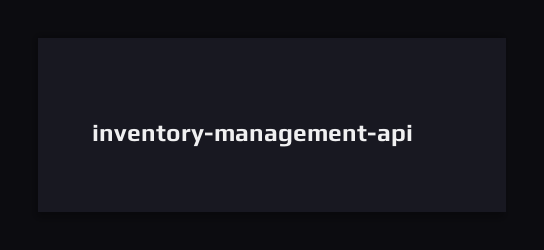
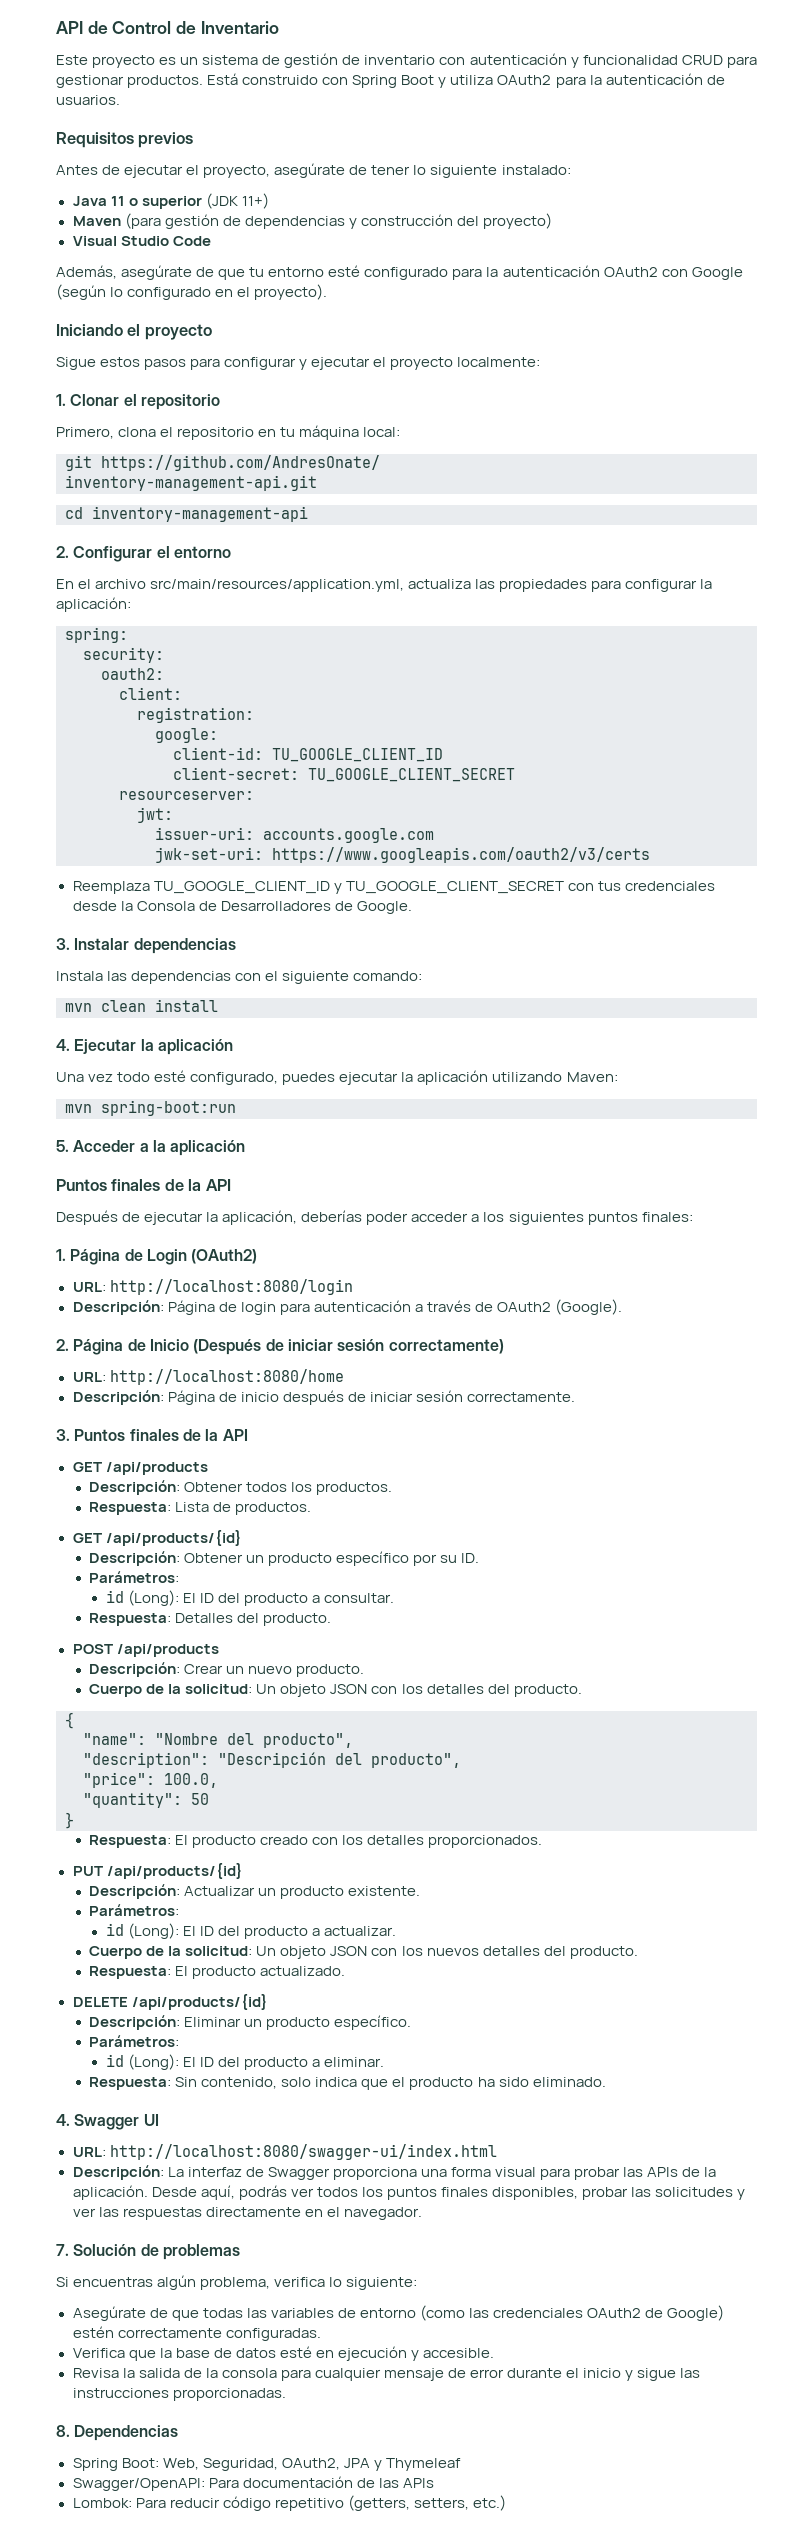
[92,124,413,147] inventory-management-api -> [56,21,279,34] [56,53,757,68] [56,73,725,88] [56,95,120,105] [56,132,194,148] [56,163,571,178] [72,193,269,209] [72,213,552,229] [72,236,211,246] [56,265,743,280] [56,284,328,300] [56,324,212,340] [56,357,541,370] [56,394,220,410] [56,425,401,440] [65,455,380,471] [65,475,317,491] [65,506,308,522] [56,546,231,562] [56,579,713,592] [56,597,131,612] [65,627,128,643] [83,647,164,663] [101,668,164,680] [119,687,182,700] [137,707,254,723] [155,728,218,743] [173,747,443,762] [173,767,515,782] [119,791,254,800] [137,807,173,823] [155,827,434,843] [155,847,650,863] [72,881,715,894] [72,901,412,914] [56,938,236,954] [56,971,423,984] [65,999,218,1012] [56,1039,233,1055] [56,1070,618,1085] [65,1100,236,1116] [56,1140,246,1156] [56,1179,231,1191] [56,1210,693,1225] [56,1249,258,1265] [72,1279,353,1295] [72,1299,623,1315] [56,1339,504,1355] [72,1369,344,1385] [72,1390,575,1405] [56,1429,248,1441] [72,1462,208,1475] [89,1480,393,1495] [89,1502,312,1515] [72,1530,242,1546] [89,1551,480,1566] [89,1571,180,1583] [105,1590,395,1606] [89,1613,332,1626] [72,1644,219,1657] [89,1662,365,1677] [89,1684,582,1697] [65,1712,74,1729] [83,1733,353,1748] [83,1752,461,1768] [83,1772,218,1788] [83,1792,209,1808] [65,1812,74,1829] [89,1835,543,1848] [72,1863,243,1879] [89,1884,421,1899] [89,1904,180,1916] [105,1923,397,1939] [89,1946,638,1959] [89,1966,346,1979] [72,1994,268,2010] [89,2015,412,2030] [89,2035,180,2047] [105,2054,385,2070] [89,2077,606,2090] [56,2114,159,2130] [72,2144,497,2160] [72,2165,717,2180] [72,2185,746,2200] [72,2207,422,2220] [56,2244,240,2260] [56,2275,418,2290] [72,2305,725,2321] [72,2326,321,2341] [72,2346,495,2361] [72,2368,701,2381] [72,2388,286,2401] [56,2425,179,2441] [72,2458,461,2471] [72,2476,434,2491] [72,2495,506,2511] API de Control de Inventario // Este proyecto es un sistema de gestión de inventario con autenticación y funcionalidad CRUD para gestionar productos. Está construido con Spring Boot y utiliza OAuth2 para la autenticación de usuarios. // Requisitos previos // Antes de ejecutar el proyecto, asegúrate de tener lo siguiente instalado: // Java 11 o superior (JDK 11+) // Maven (para gestión de dependencias y construcción del proyecto) // Visual Studio Code // Además, asegúrate de que tu entorno esté configurado para la autenticación OAuth2 con Google (según lo configurado en el proyecto). // Iniciando el proyecto // Sigue estos pasos para configurar y ejecutar el proyecto localmente: // 1. Clonar el repositorio // Primero, clona el repositorio en tu máquina local: // git https://github.com/AndresOnate/ // inventory-management-api.git // cd inventory-management-api // 2. Configurar el entorno // En el archivo src/main/resources/application.yml, actualiza las propiedades para configurar la aplicación: // spring: // security: // oauth2: // client: // registration: // google: // client-id: TU_GOOGLE_CLIENT_ID // client-secret: TU_GOOGLE_CLIENT_SECRET // resourceserver: // jwt: // issuer-uri: accounts.google.com // jwk-set-uri: https://www.googleapis.com/oauth2/v3/certs // Reemplaza TU_GOOGLE_CLIENT_ID y TU_GOOGLE_CLIENT_SECRET con tus credenciales desde la Consola de Desarrolladores de Google. // 3. Instalar dependencias // Instala las dependencias con el siguiente comando: // mvn clean install // 4. Ejecutar la aplicación // Una vez todo esté configurado, puedes ejecutar la aplicación utilizando Maven: // mvn spring-boot:run // 5. Acceder a la aplicación // Puntos finales de la API // Después de ejecutar la aplicación, deberías poder acceder a los siguientes puntos finales: // 1. Página de Login (OAuth2) // URL: http://localhost:8080/login // Descripción: Página de login para autenticación a través de OAuth2 (Google). // 2. Página de Inicio (Después de iniciar sesión correctamente) // URL: http://localhost:8080/home // Descripción: Página de inicio después de iniciar sesión correctamente. // 3. Puntos finales de la API // GET /api/products // Descripción: Obtener todos los productos. // Respuesta: Lista de productos. // GET /api/products/{id} // Descripción: Obtener un producto específico por su ID. // Parámetros: // id (Long): El ID del producto a consultar. // Respuesta: Detalles del producto. // POST /api/products // Descripción: Crear un nuevo producto. // Cuerpo de la solicitud: Un objeto JSON con los detalles del producto. // { // "name": "Nombre del producto", // "description": "Descripción del producto", // "price": 100.0, // "quantity": 50 // } // Respuesta: El producto creado con los detalles proporcionados. // PUT /api/products/{id} // Descripción: Actualizar un producto existente. // Parámetros: // id (Long): El ID del producto a actualizar. // Cuerpo de la solicitud: Un objeto JSON con los nuevos detalles del producto. // Respuesta: El producto actualizado. // DELETE /api/products/{id} // Descripción: Eliminar un producto específico. // Parámetros: // id (Long): El ID del producto a eliminar. // Respuesta: Sin contenido, solo indica que el producto ha sido eliminado. // 4. Swagger UI // URL: http://localhost:8080/swagger-ui/index.html // Descripción: La interfaz de Swagger proporciona una forma visual para probar las APIs de la aplicación. Desde aquí, podrás ver todos los puntos finales disponibles, probar las solicitudes y ver las respuestas directamente en el navegador. // 7. Solución de problemas // Si encuentras algún problema, verifica lo siguiente: // Asegúrate de que todas las variables de entorno (como las credenciales OAuth2 de Google) estén correctamente configuradas. // Verifica que la base de datos esté en ejecución y accesible. // Revisa la salida de la consola para cualquier mensaje de error durante el inicio y sigue las instrucciones proporcionadas. // 8. Dependencias // Spring Boot: Web, Seguridad, OAuth2, JPA y Thymeleaf // Swagger/OpenAPI: Para documentación de las APIs // Lombok: Para reducir código repetitivo (getters, setters, etc.)

